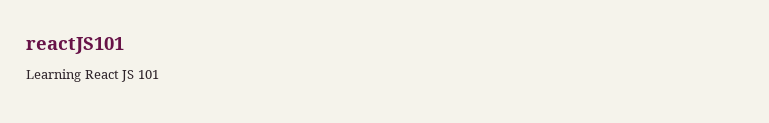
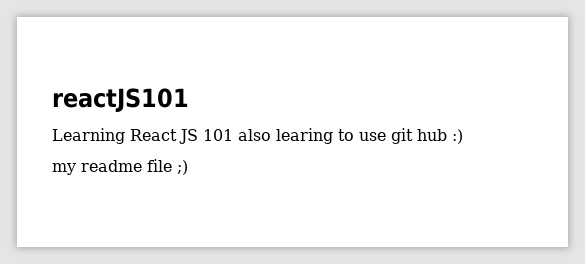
(159, 74) none -> [238,128,463,144] [52,159,188,175] also learing to use git hub :) // my readme file ;)

